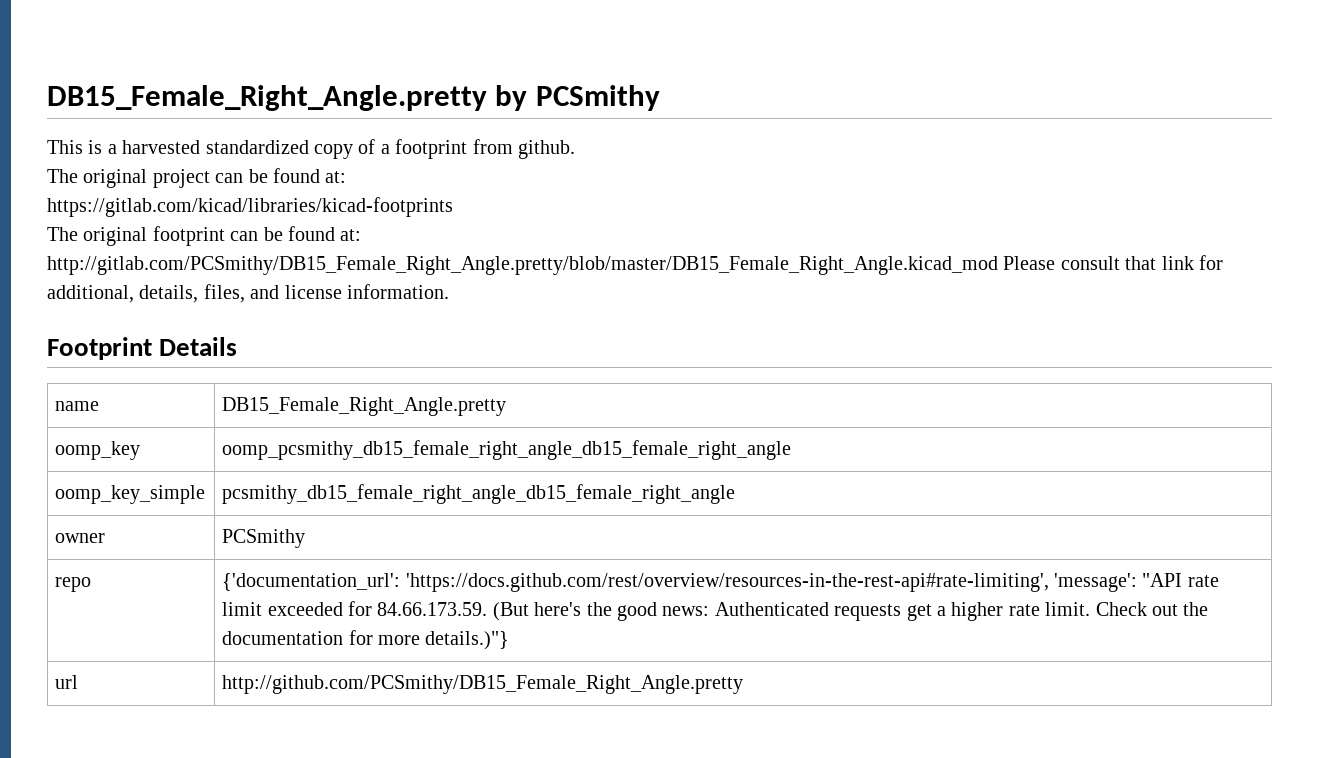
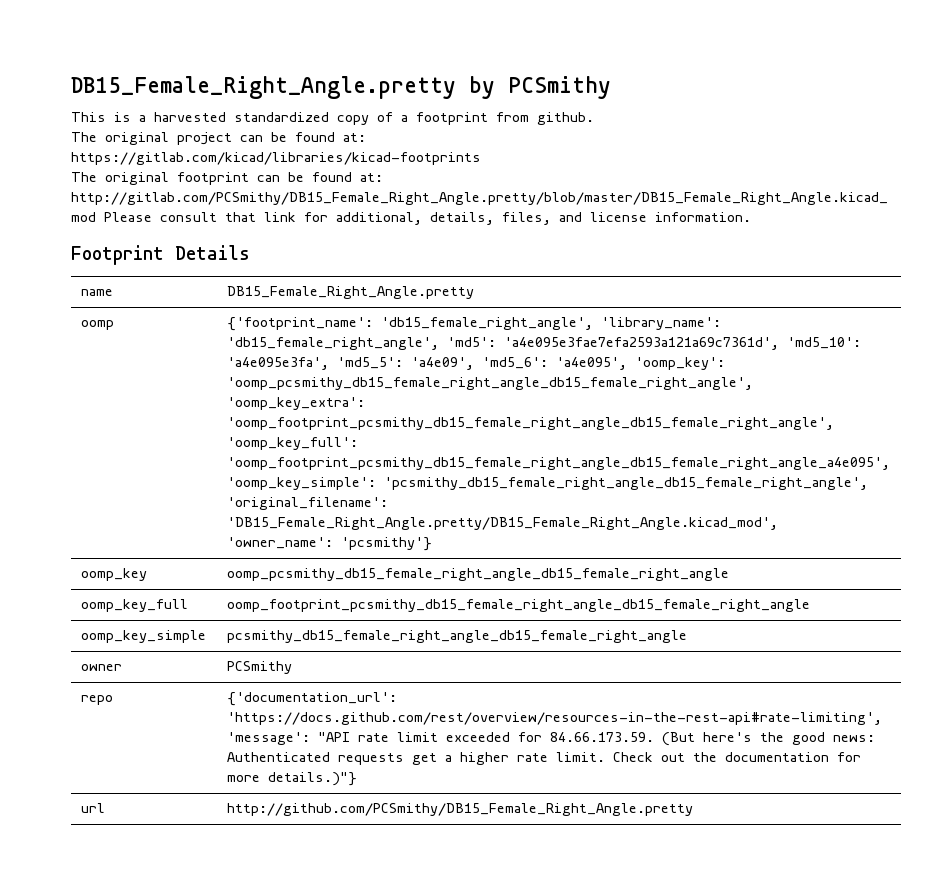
(507, 406) none -> [81,320,115,330] [227,317,722,331] [227,337,862,350] [227,357,726,370] [227,377,754,390] [227,397,366,410] [227,417,835,430] [227,437,359,450] [227,457,891,470] [227,477,869,490] [227,497,389,510] [227,517,779,530] [227,537,433,551] // oomp | {'footprint_name': 'db15_female_right_angle', 'library_name': 'db15_female_right_angle', 'md5': 'a4e095e3fae7efa2593a121a69c7361d', 'md5_10': 'a4e095e3fa', 'md5_5': 'a4e09', 'md5_6': 'a4e095', 'oomp_key': 'oomp_pcsmithy_db15_female_right_angle_db15_female_right_angle', 'oomp_key_extra': 'oomp_footprint_pcsmithy_db15_female_right_angle_db15_female_right_angle', 'oomp_key_full': 'oomp_footprint_pcsmithy_db15_female_right_angle_db15_female_right_angle_a4e095', 'oomp_key_simple': 'pcsmithy_db15_female_right_angle_db15_female_right_angle', 'original_filename': 'DB15_Female_Right_Angle.pretty/DB15_Female_Right_Angle.kicad_mod', 'owner_name': 'pcsmithy'}
(792, 450) none -> [81,599,189,612] [227,599,811,612] // oomp_key_full | oomp_footprint_pcsmithy_db15_female_right_angle_db15_female_right_angle

